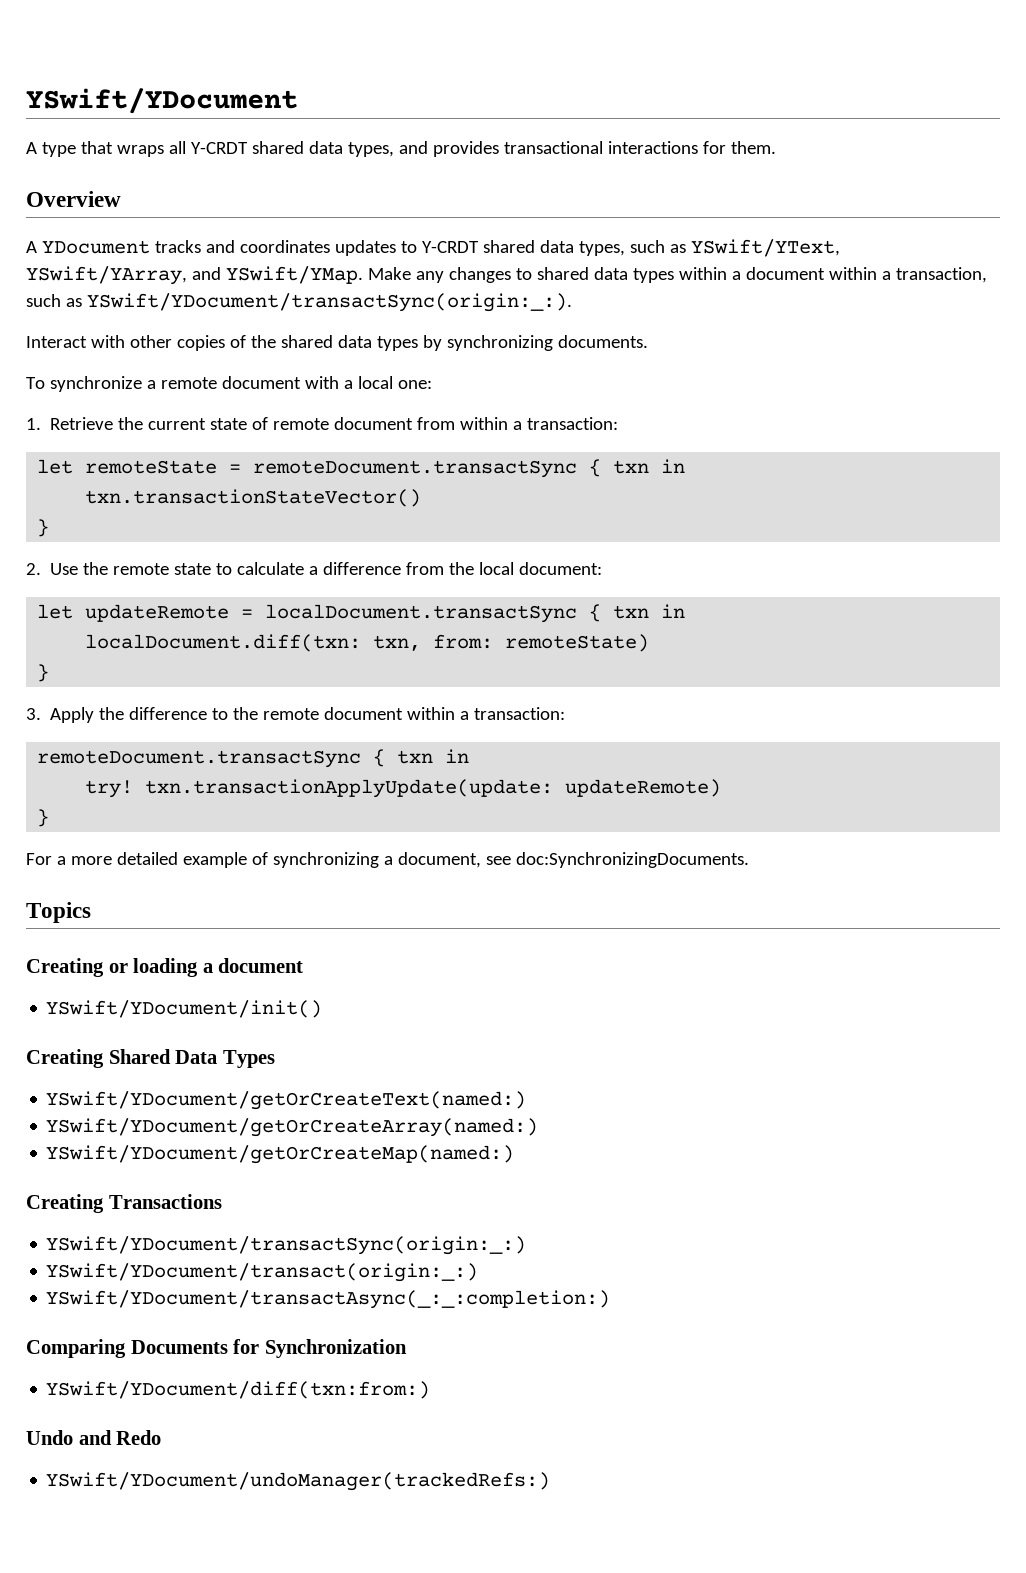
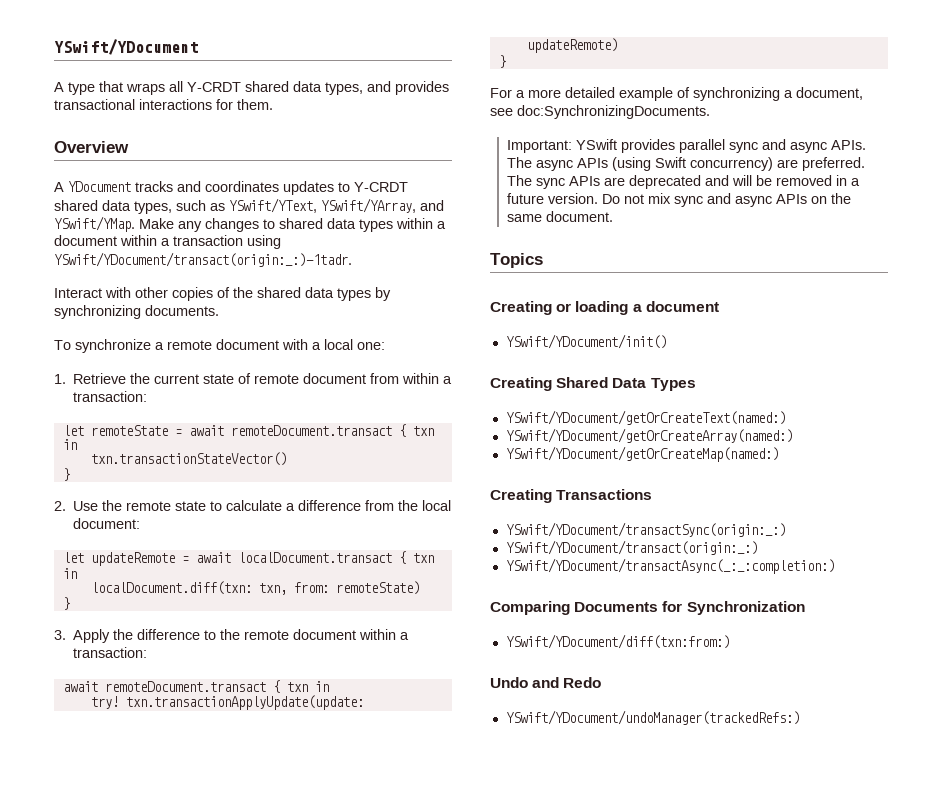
[895,267,987,283] [26,293,572,312] transaction, such as YSwift/YDocument/transactSync(origin:_:). -> [173,235,281,249] [54,252,352,267] transaction using YSwift/YDocument/transact(origin:_:)-1tadr.
[253,460,578,478] remoteDocument.transactSync -> [188,425,392,436] await remoteDocument.transact
[265,604,578,623] localDocument.transactSync -> [195,552,392,563] await localDocument.transact
[37,750,362,768] remoteDocument.transactSync -> [62,681,266,692] await remoteDocument.transact
(749, 860) none -> [507,139,867,153] [507,157,866,171] [507,175,861,189] [507,193,852,207] [507,211,614,222] // Important: YSwift provides parallel sync and async APIs. The async APIs (using Swift concurrency) are preferred. The sync APIs are deprecated and will be removed in a future version. Do not mix sync and async APIs on the same document.

